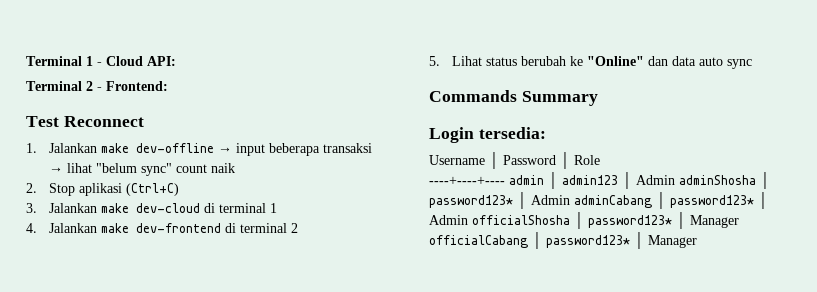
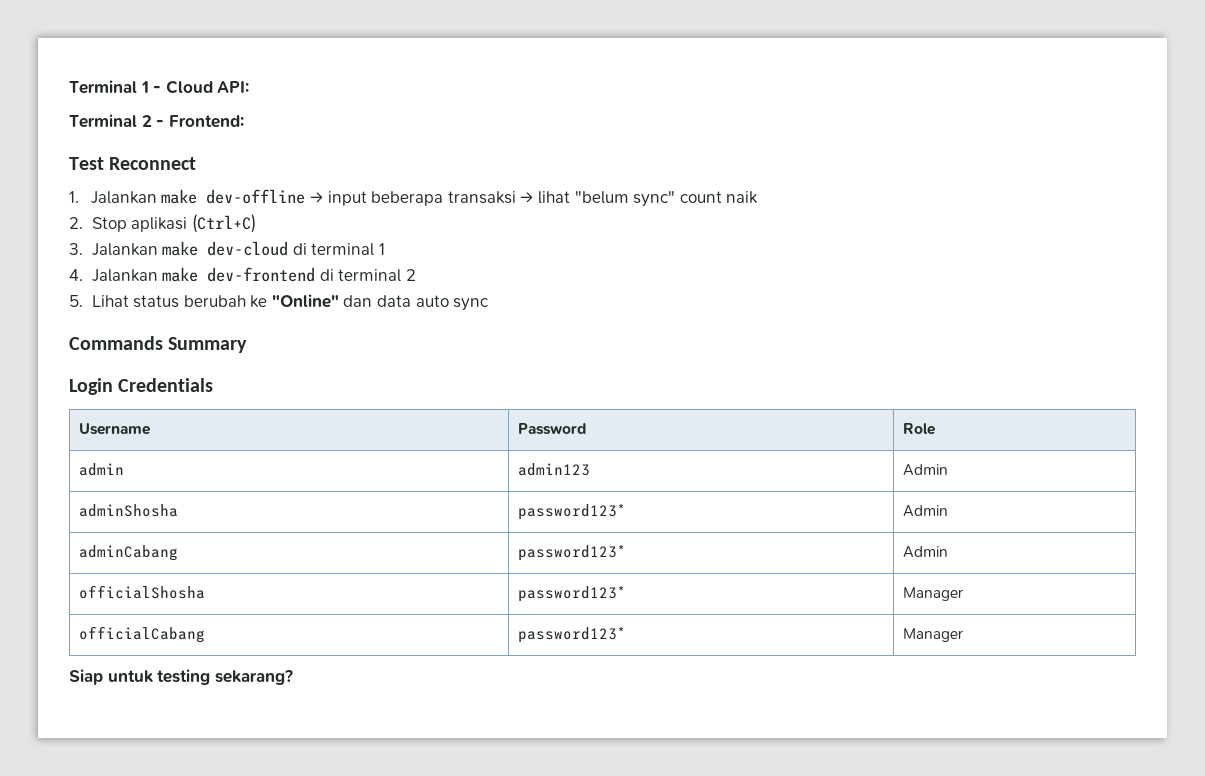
[478,127,546,139] [429,152,600,169] [429,172,770,189] [429,192,768,209] [429,212,739,229] [429,232,697,249] tersedia: // Username │ Password │ Role // ----+----+---- admin │ admin123 │ Admin adminShosha │ password123* │ Admin adminCabang │ password123* │ Admin officialShosha │ password123* │ Manager officialCabang │ password123* │ Manager -> [118,378,214,392] [78,423,150,435] [517,423,586,435] [902,423,935,435] [78,463,124,476] [517,463,590,476] [902,464,948,476] [78,504,178,517] [517,504,626,520] [902,505,948,517] [78,545,178,561] [517,545,626,561] [902,546,948,558] [78,585,205,599] [517,586,626,602] [902,587,963,601] [78,626,205,643] [517,627,626,643] [902,628,963,642] [69,669,293,685] Credentials // Username | Password | Role // admin | admin123 | Admin // adminShosha | password123* | Admin // adminCabang | password123* | Admin // officialShosha | password123* | Manager // officialCabang | password123* | Manager // Siap untuk testing sekarang?

